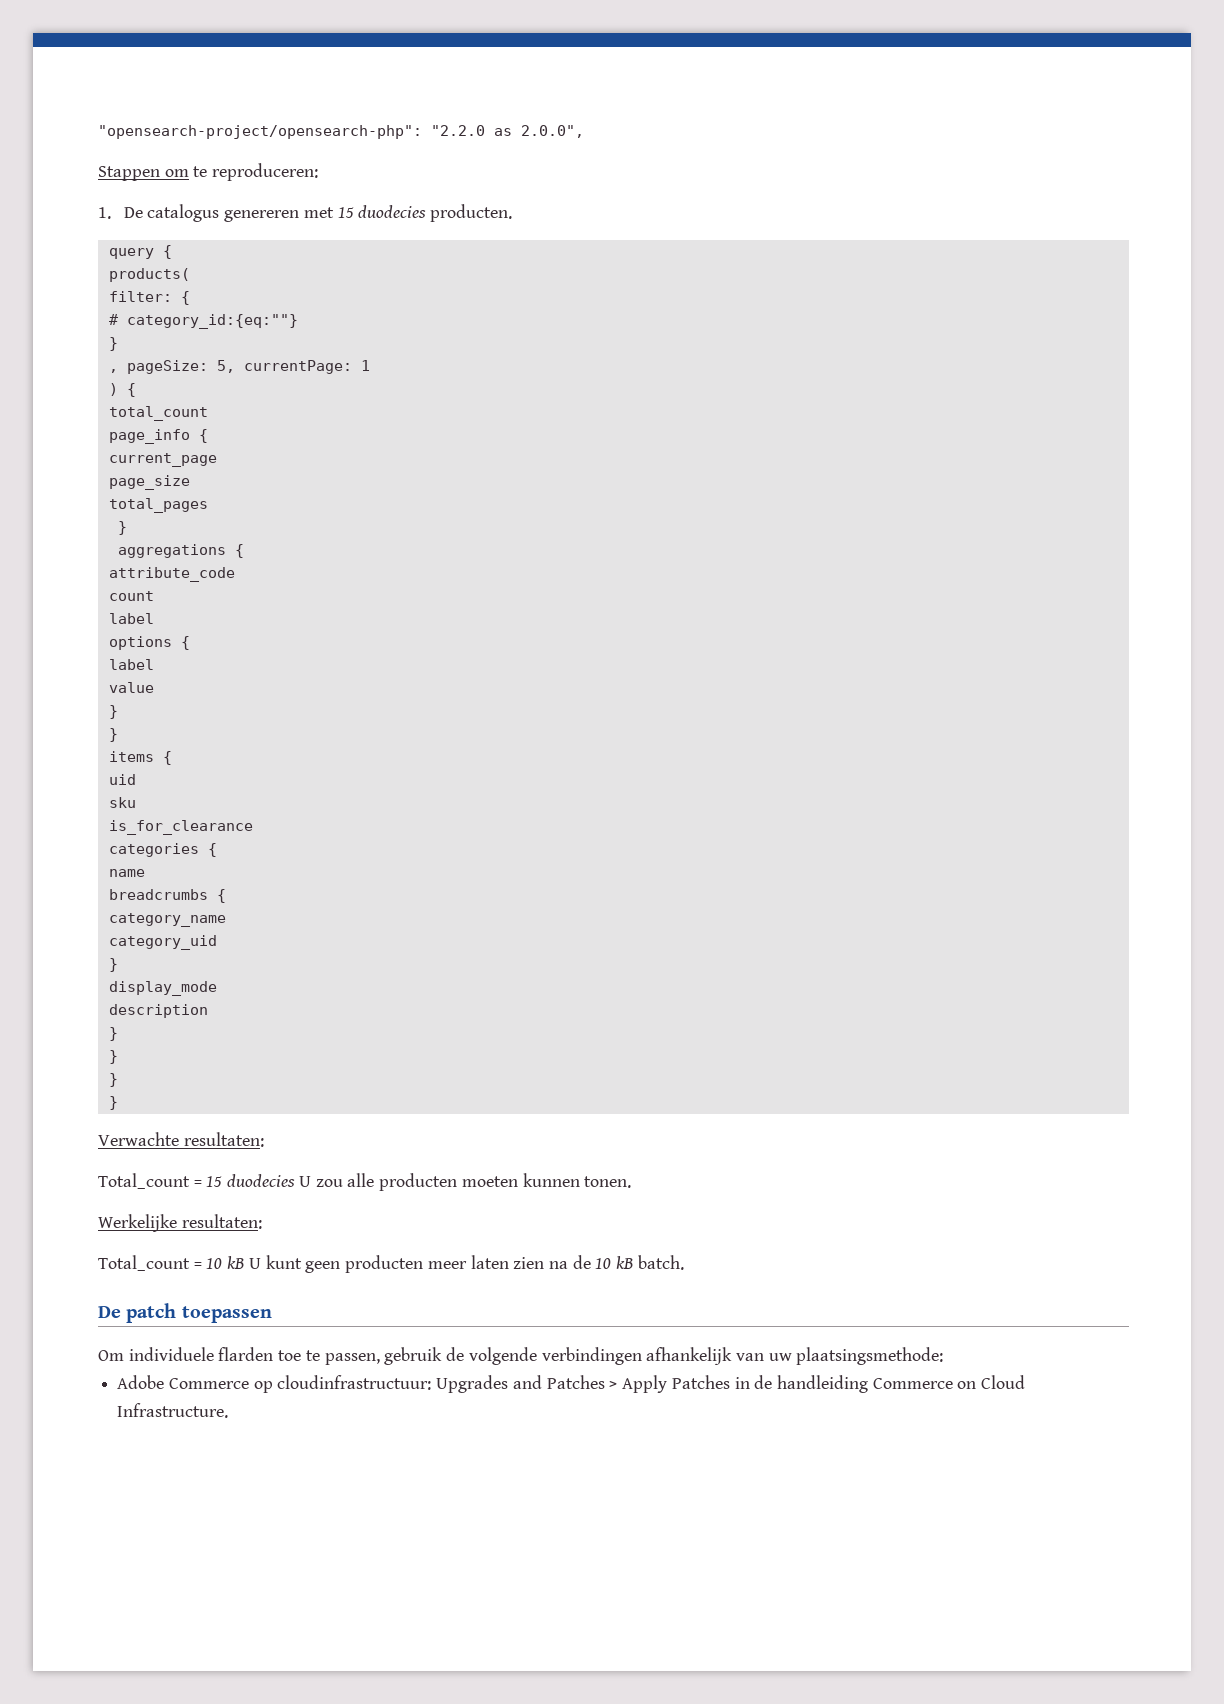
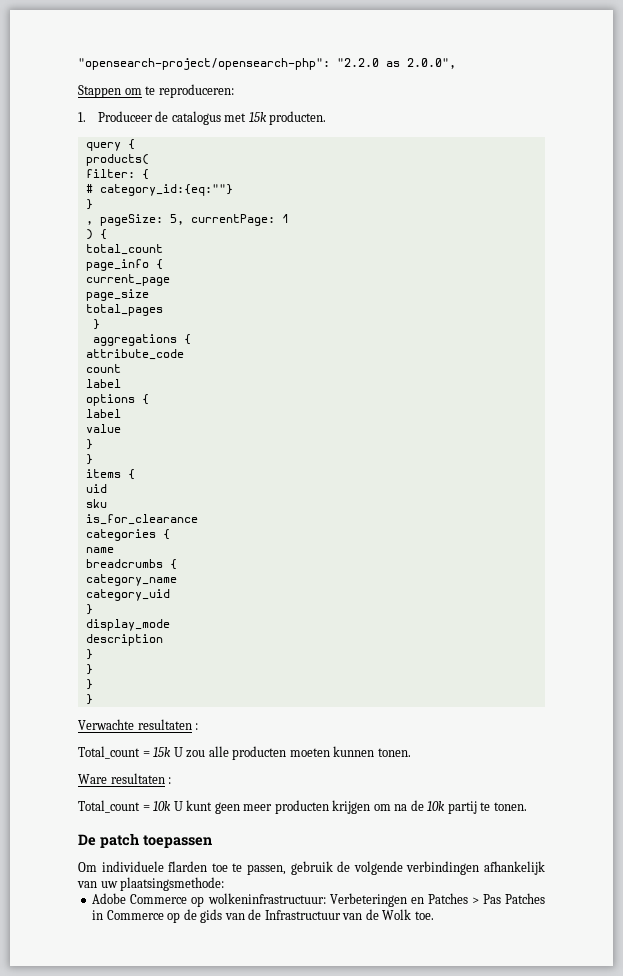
[123,204,427,222] De catalogus genereren met 15 duodecies -> [97,111,267,125] Produceer de catalogus met 15k
[183,1132,264,1147] [98,1173,296,1189] resultaten: // Total_count = 15 duodecies -> [137,719,199,730] [78,746,172,759] resultaten : // Total_count = 15k
[98,1214,262,1232] [98,1255,245,1271] Werkelijke resultaten: // Total_count = 10 kB -> [78,773,172,784] [78,800,172,813] Ware resultaten : // Total_count = 10k
[345,1255,684,1273] producten meer laten zien na de 10 kB batch. -> [243,800,527,814] meer producten krijgen om na de 10k partij te tonen.
[277,1375,542,1393] cloudinfrastructuur: Upgrades and -> [207,893,424,907] wolkeninfrastructuur: Verbeteringen en
[622,1375,668,1393] Apply -> [482,894,501,904] Pas
[754,1375,1026,1393] [117,1403,229,1418] de handleiding Commerce on Cloud Infrastructure. -> [106,909,434,923] Commerce op de gids van de Infrastructuur van de Wolk toe.

